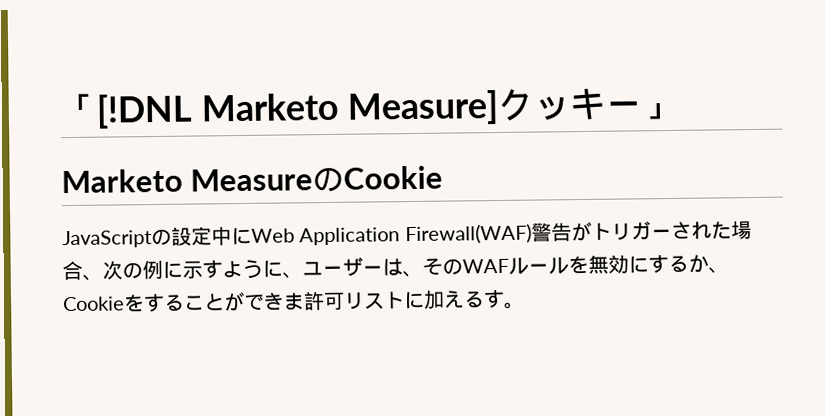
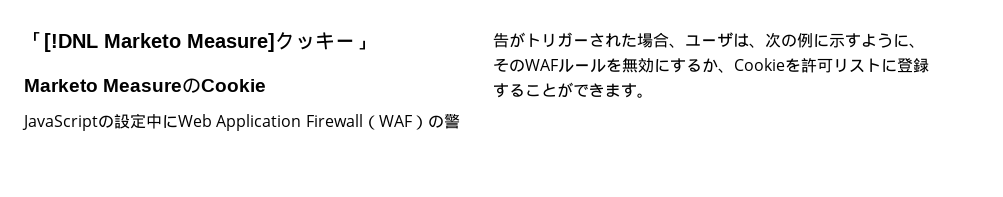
[404,223,532,245] Firewall(WAF) -> [305,114,444,130] Firewall（WAF）の
(103, 277) none -> [685,32,765,48] ユーザは、
[302,256,423,278] ユーザーは、 -> (925, 45) none
[143,289,485,313] することができま許可リストに加える -> [801,58,929,73] [493,82,621,98] 許可リストに登録することができま

